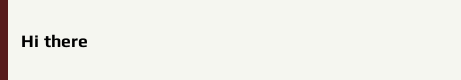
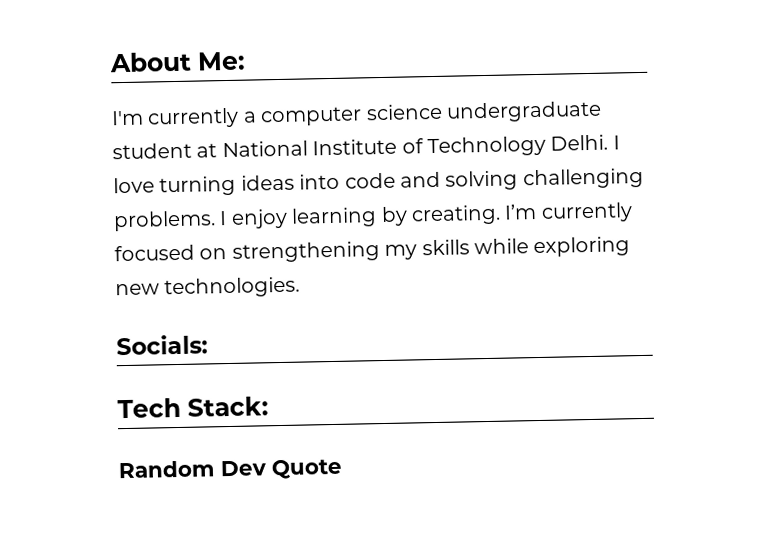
[21,34,88,48] Hi there -> [109,51,246,73] [111,100,602,129] [112,134,620,160] [113,167,644,197] [113,202,633,232] [114,236,631,263] [115,276,301,299] [116,334,208,356] [117,396,269,419] [118,458,343,480] About Me: // I'm currently a computer science undergraduate student at National Institute of Technology Delhi. I love turning ideas into code and solving challenging problems. I enjoy learning by creating. I’m currently focused on strengthening my skills while exploring new technologies. // Socials: // Tech Stack: // Random Dev Quote

